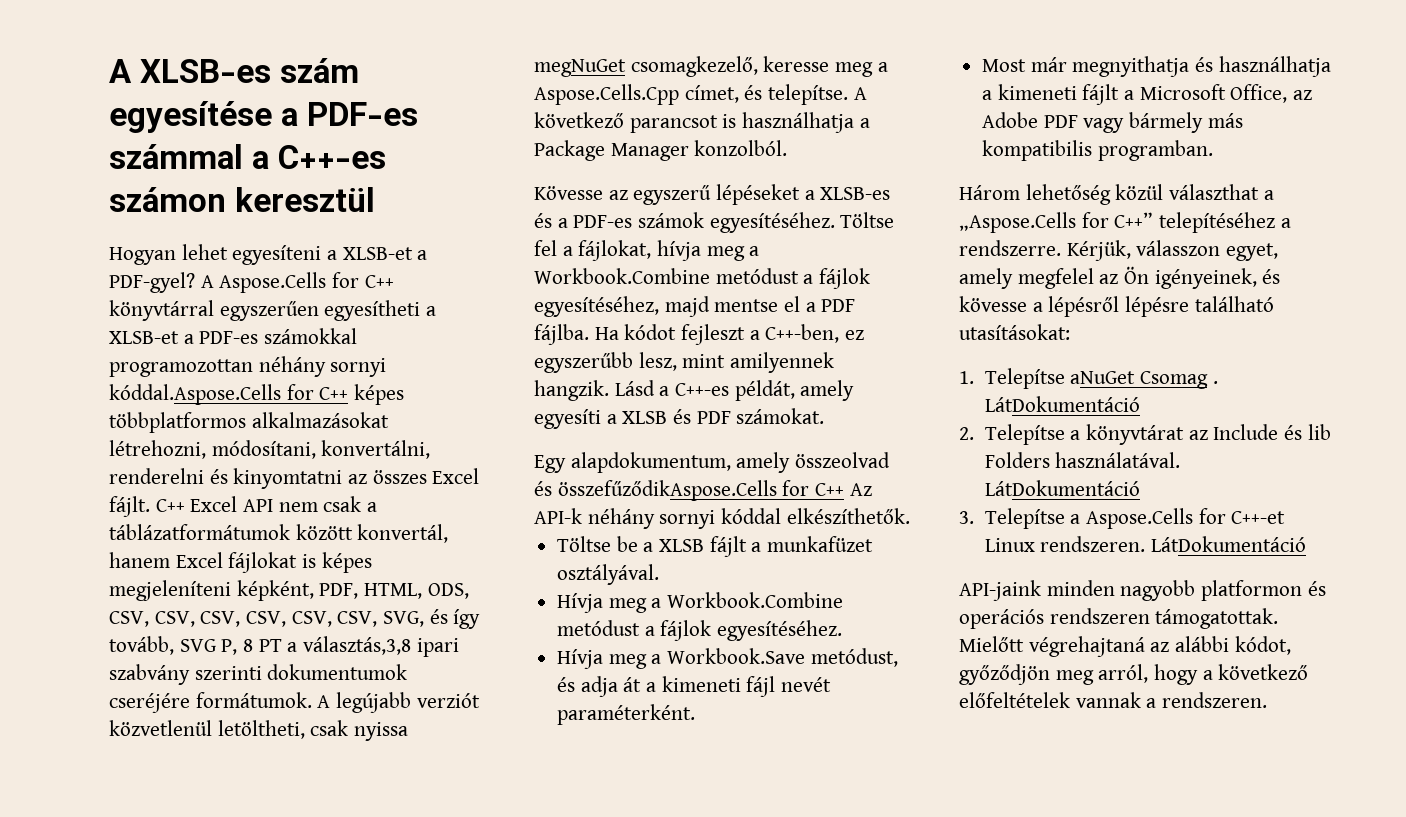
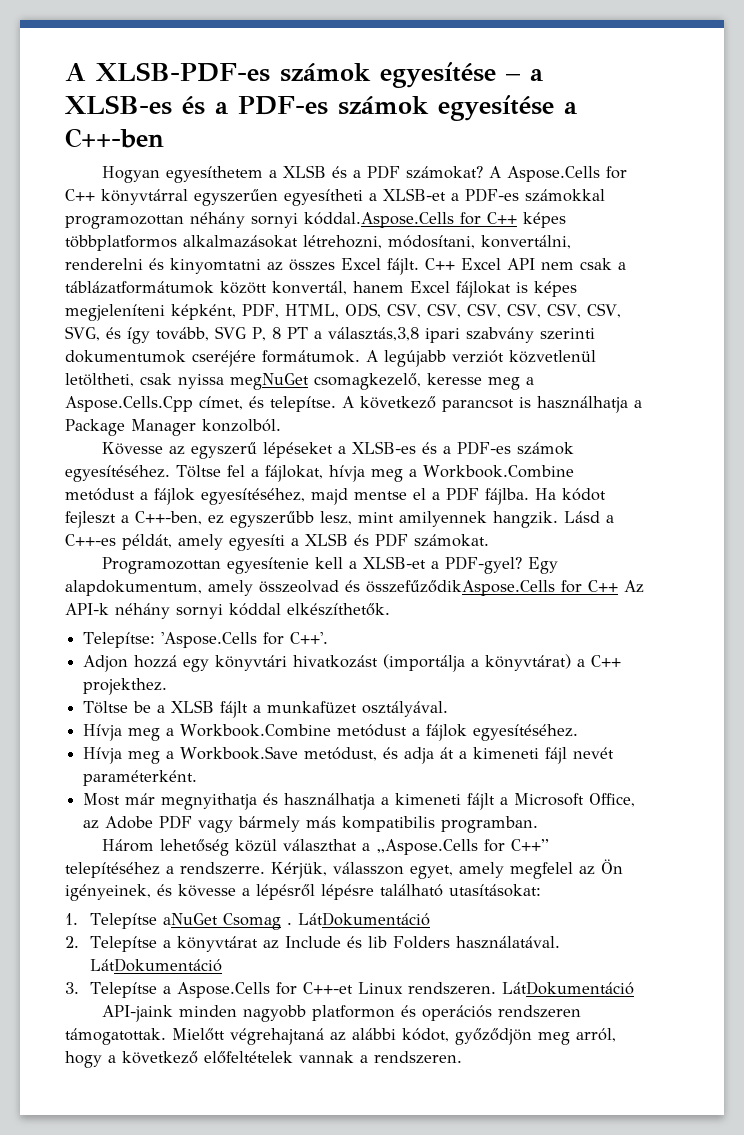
[109,58,359,83] [109,101,418,133] [109,144,386,169] [109,187,375,212] [109,244,428,265] [109,272,195,293] A XLSB-es szám egyesítése a PDF-es számmal a C++-es számon keresztül // Hogyan lehet egyesíteni a XLSB-et a PDF-gyel? -> [65,62,543,88] [65,95,577,121] [65,128,164,148] [102,165,484,183] A XLSB-PDF-es számok egyesítése – a XLSB-es és a PDF-es számok egyesítése a C++-ben // Hogyan egyesíthetem a XLSB és a PDF számokat?
(825, 416) none -> [102,556,523,574] Programozottan egyesítenie kell a XLSB-et a PDF-gyel?
(910, 516) none -> [83,632,329,648] [83,654,622,672] [83,678,168,695] // Telepítse: 'Aspose.Cells for C++'. // Adjon hozzá egy könyvtári hivatkozást (importálja a könyvtárat) a C++ projekthez.

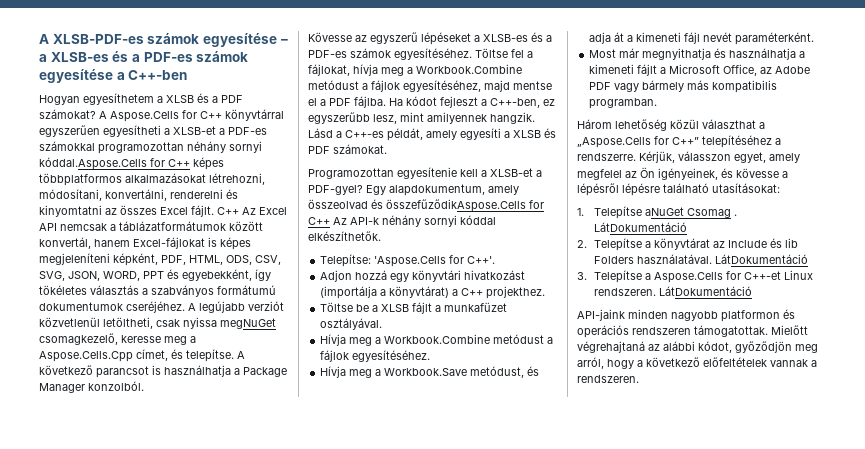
(455, 264) none -> [242,207,256,215] Az
[541,258,612,270] nem csak -> [60,223,107,231] nemcsak
[410,281,511,298] Excel fájlokat -> [133,237,205,249] Excel-fájlokat
[426,303,621,318] [65,326,595,344] [65,350,360,367] CSV, CSV, CSV, CSV, CSV, SVG, és így tovább, SVG P, 8 PT a választás,3,8 ipari szabvány szerinti dokumentumok cseréjére formátumok. -> [39,269,271,281] [39,285,276,297] [39,301,185,313] SVG, JSON, WORD, PPT és egyebekként, így tökéletes választás a szabványos formátumú dokumentumok cseréjéhez.

